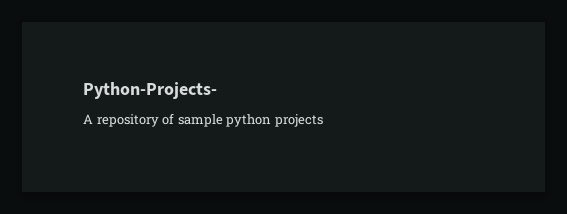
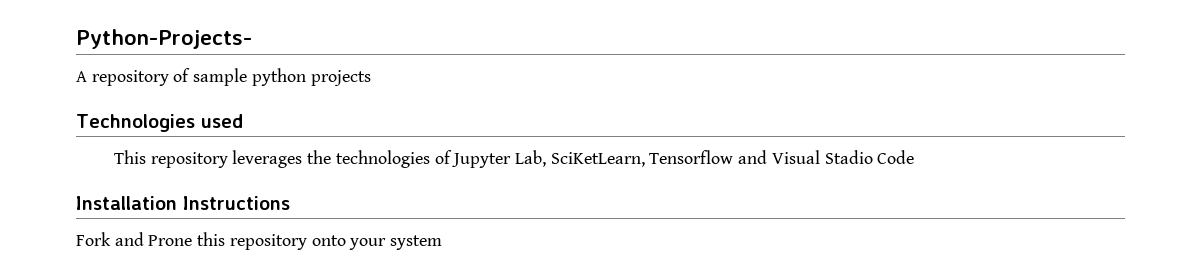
(323, 120) none -> [76,114,243,132] [113,150,915,168] [76,196,290,210] [76,232,443,250] // Technologies used // This repository leverages the technologies of Jupyter Lab, SciKetLearn, Tensorflow and Visual Stadio Code // Installation Instructions // Fork and Prone this repository onto your system

